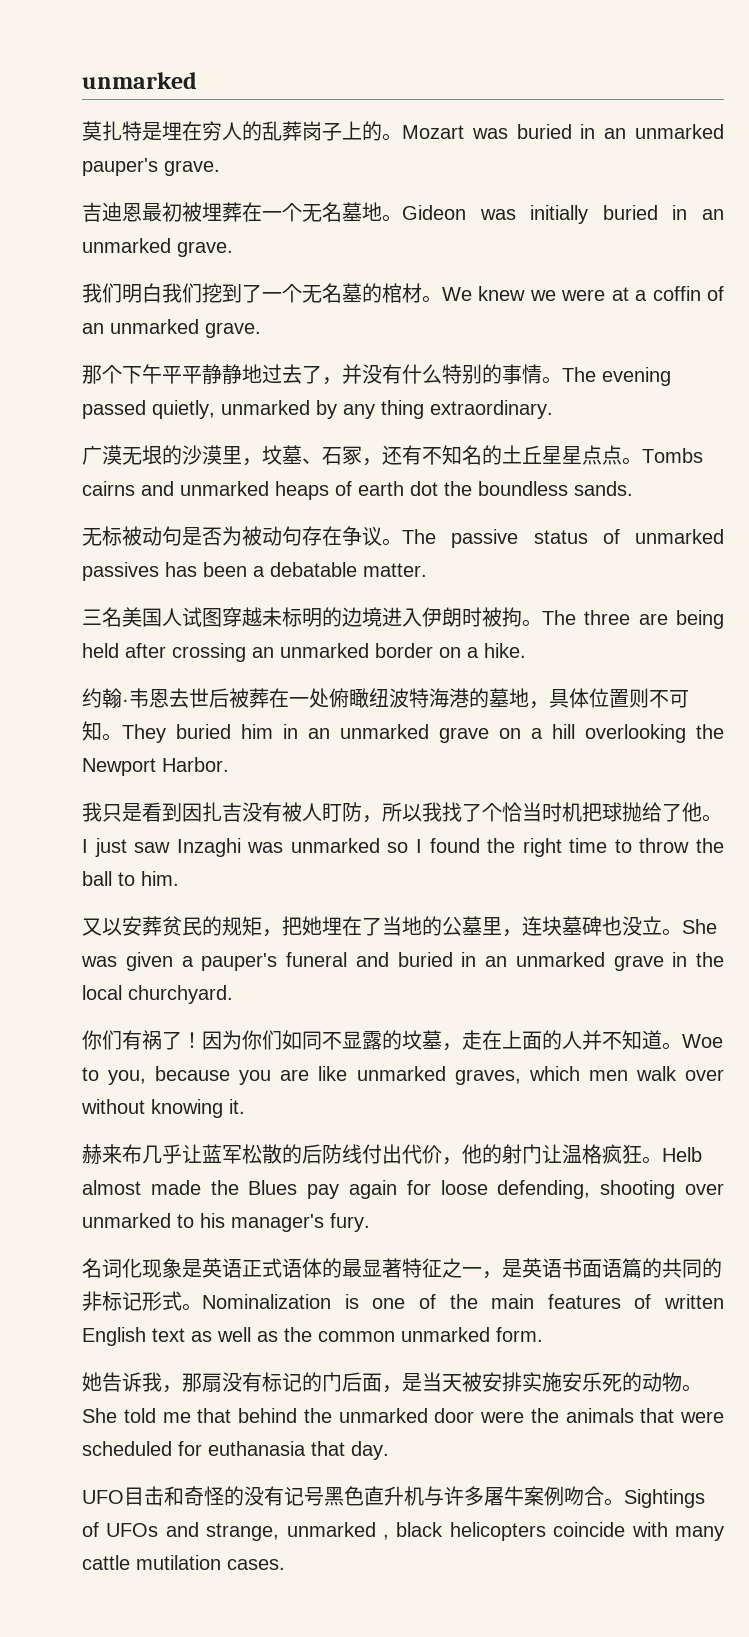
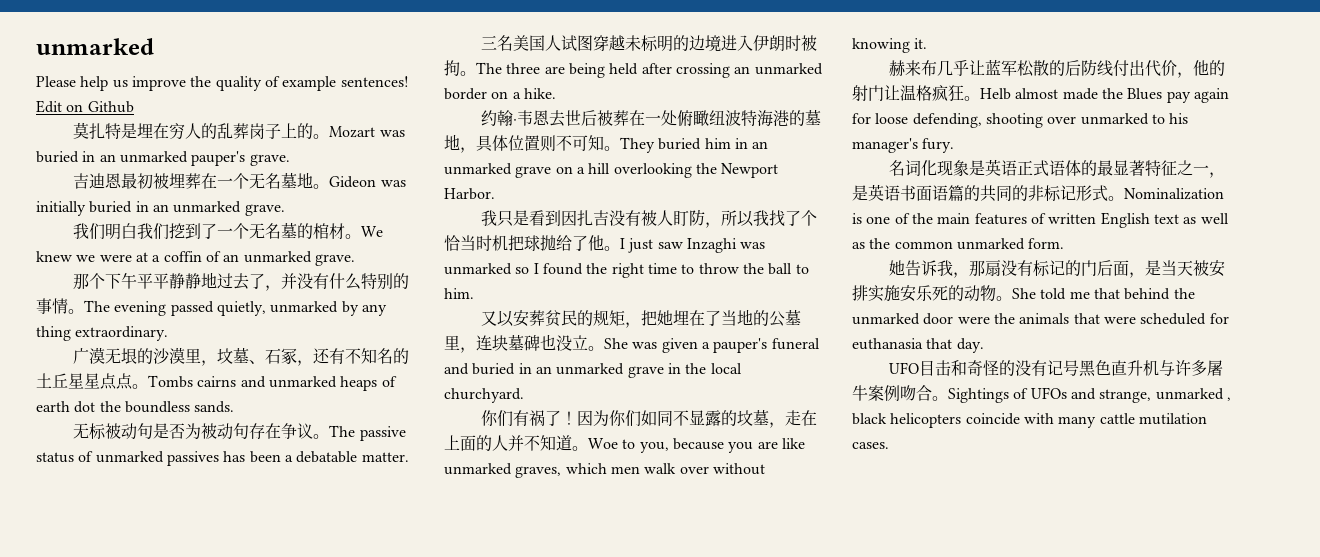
[82,72,197,89] unmarked -> [36,38,154,55] [36,76,409,91] [36,100,134,113] unmarked // Please help us improve the quality of example sentences! Edit on Github

